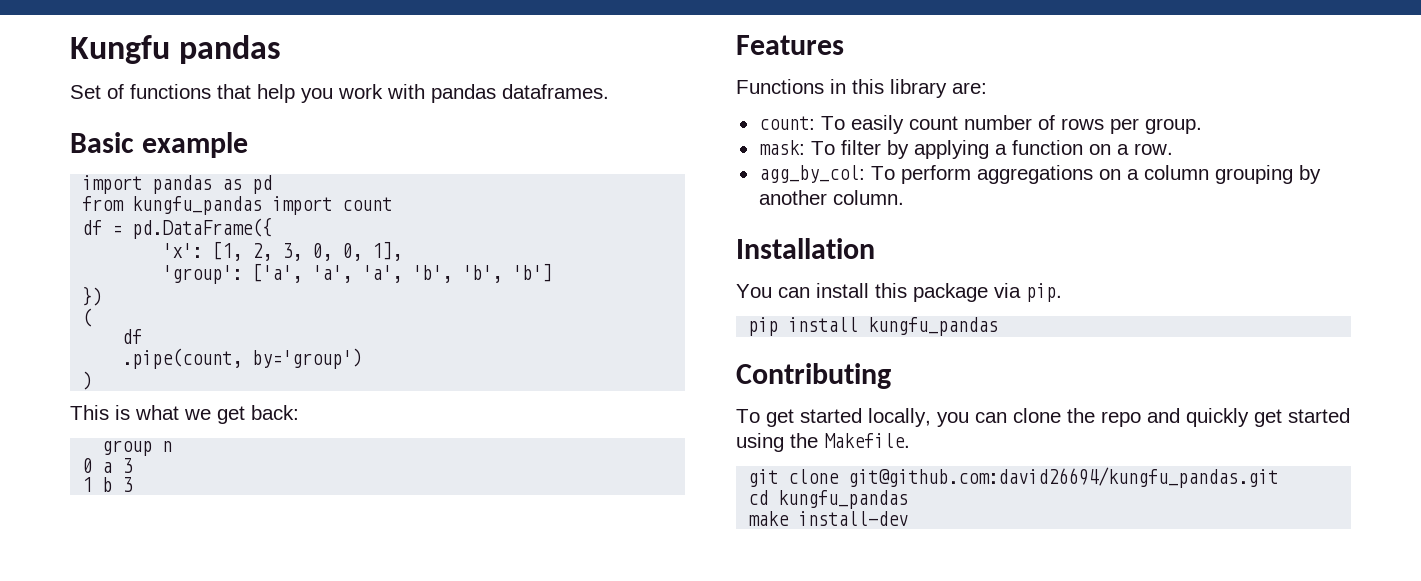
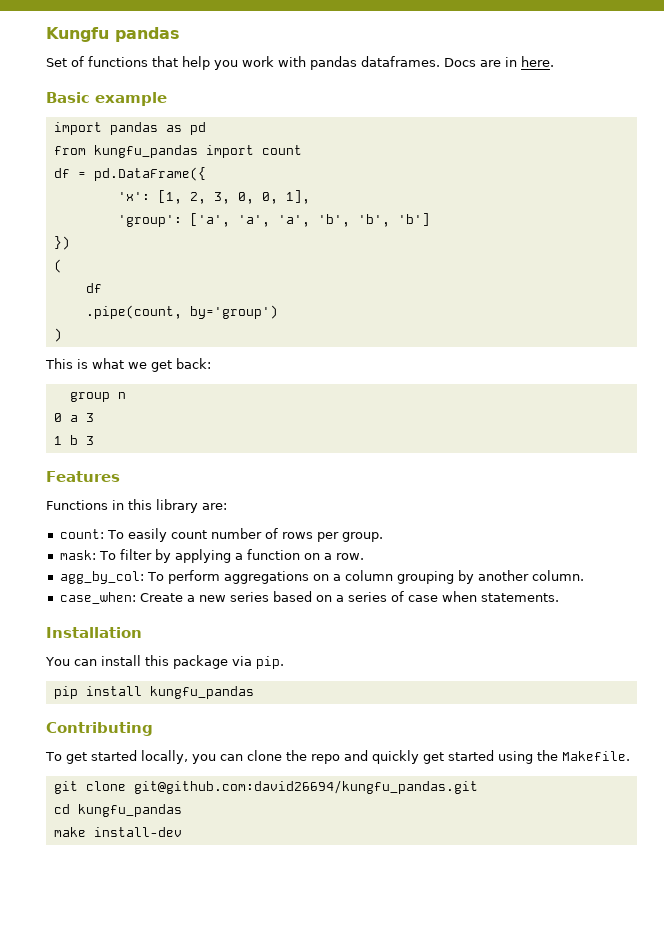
(609, 91) none -> [444,56,554,67] Docs are in here.
(904, 197) none -> [59,591,559,604] // case_when: Create a new series based on a series of case when statements.

